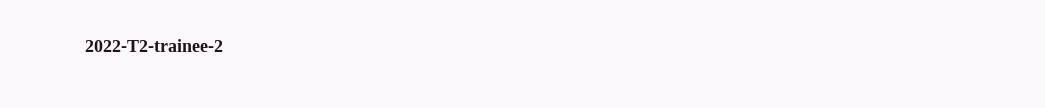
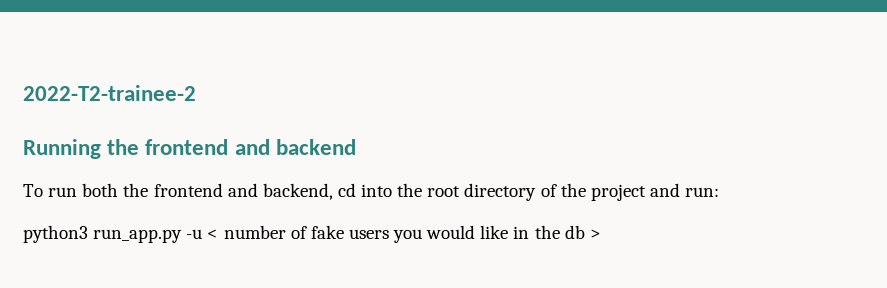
(223, 45) none -> [23,139,356,159] [23,183,720,201] [23,225,601,243] // Running the frontend and backend // To run both the frontend and backend, cd into the root directory of the project and run: // python3 run_app.py -u < number of fake users you would like in the db >

